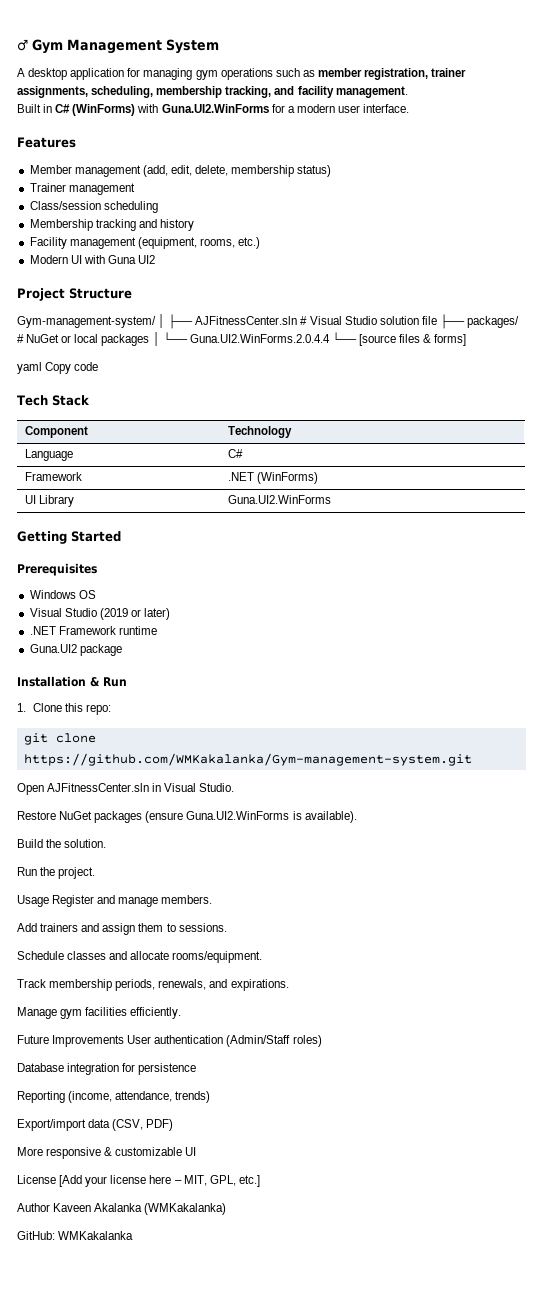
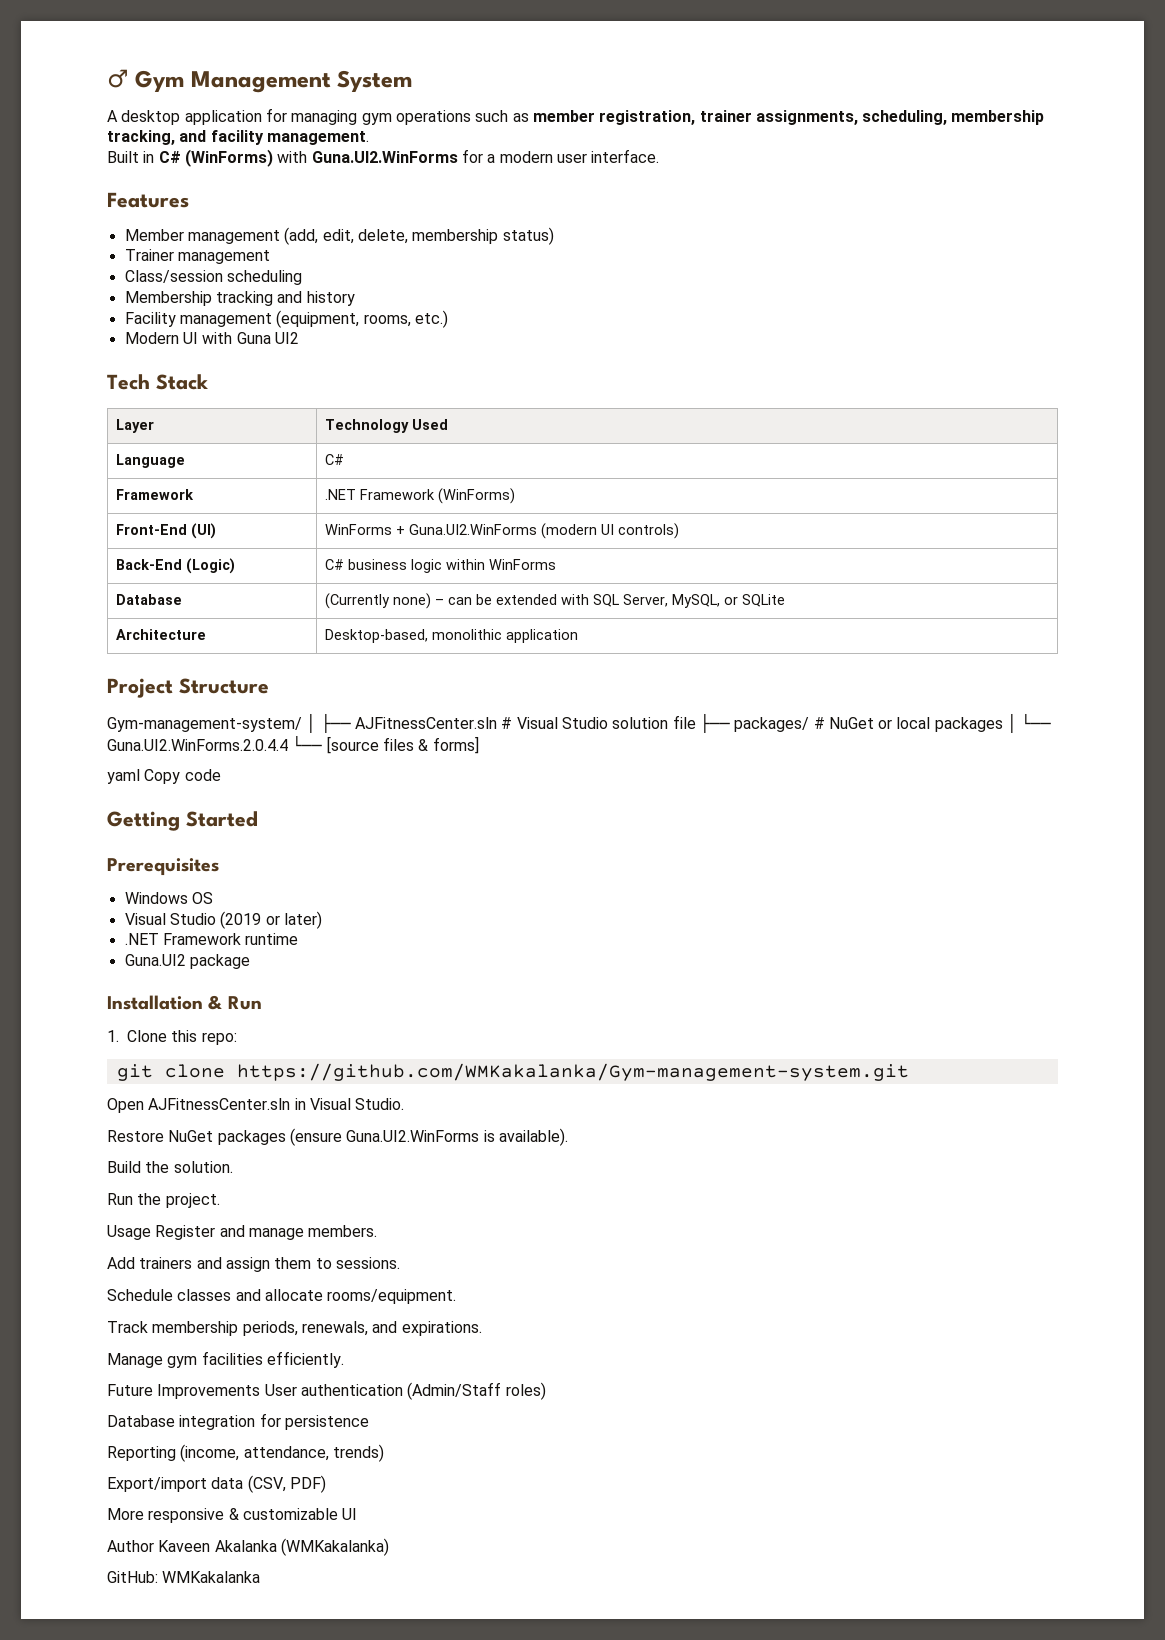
(156, 259) none -> [107,374,208,390] [115,419,154,433] [324,419,448,433] [115,454,185,468] [324,454,344,465] [115,489,194,500] [324,488,515,504] [115,523,216,539] [324,523,679,539] [115,558,235,574] [324,559,556,573] [115,594,182,605] [324,593,785,609] [115,629,206,640] [324,629,578,643] // Tech Stack // Layer | Technology Used // Language | C# // Framework | .NET Framework (WinForms) // Front-End (UI) | WinForms + Guna.UI2.WinForms (modern UI controls) // Back-End (Logic) | C# business logic within WinForms // Database | (Currently none) – can be extended with SQL Server, MySQL, or SQLite // Architecture | Desktop-based, monolithic application
[17,395,89,406] [24,426,88,438] [227,426,292,438] [24,449,73,461] [227,449,243,458] [24,472,82,481] [227,472,319,484] [24,495,75,507] [227,495,331,504] // Tech Stack // Component | Technology // Language | C# // Framework | .NET (WinForms) // UI Library | Guna.UI2.WinForms -> (221, 775) none
[17,1175,260,1187] // License [Add your license here – MIT, GPL, etc.] -> (358, 1514) none

